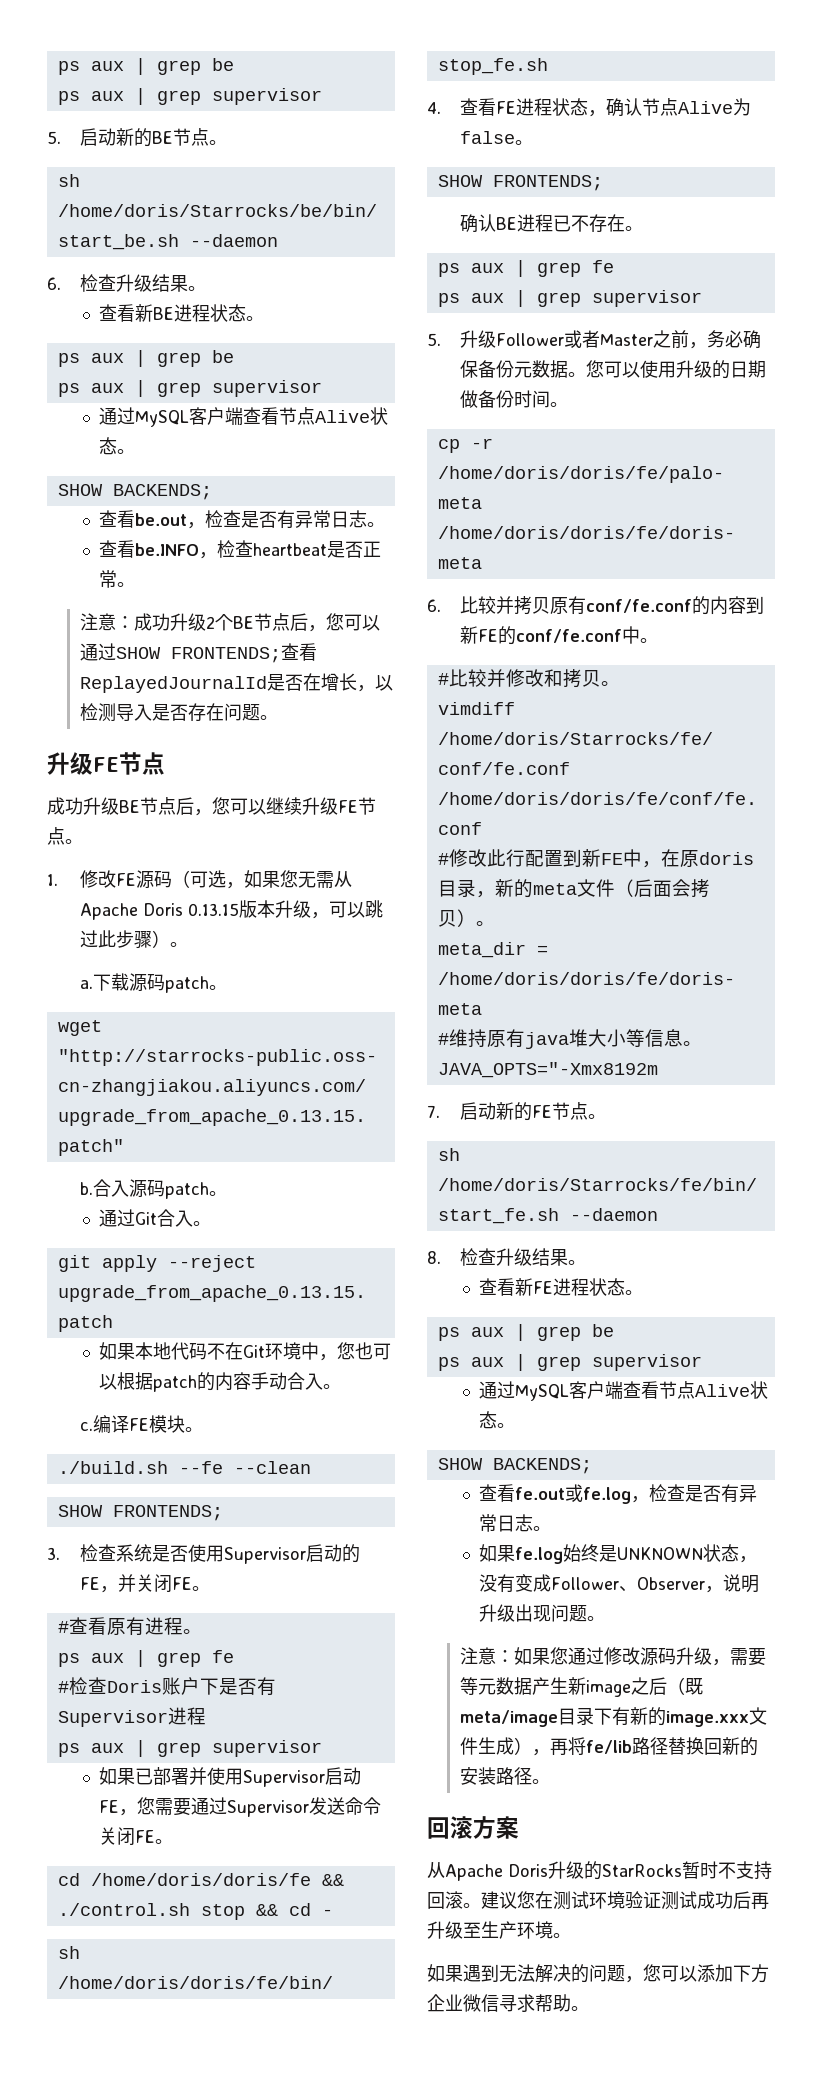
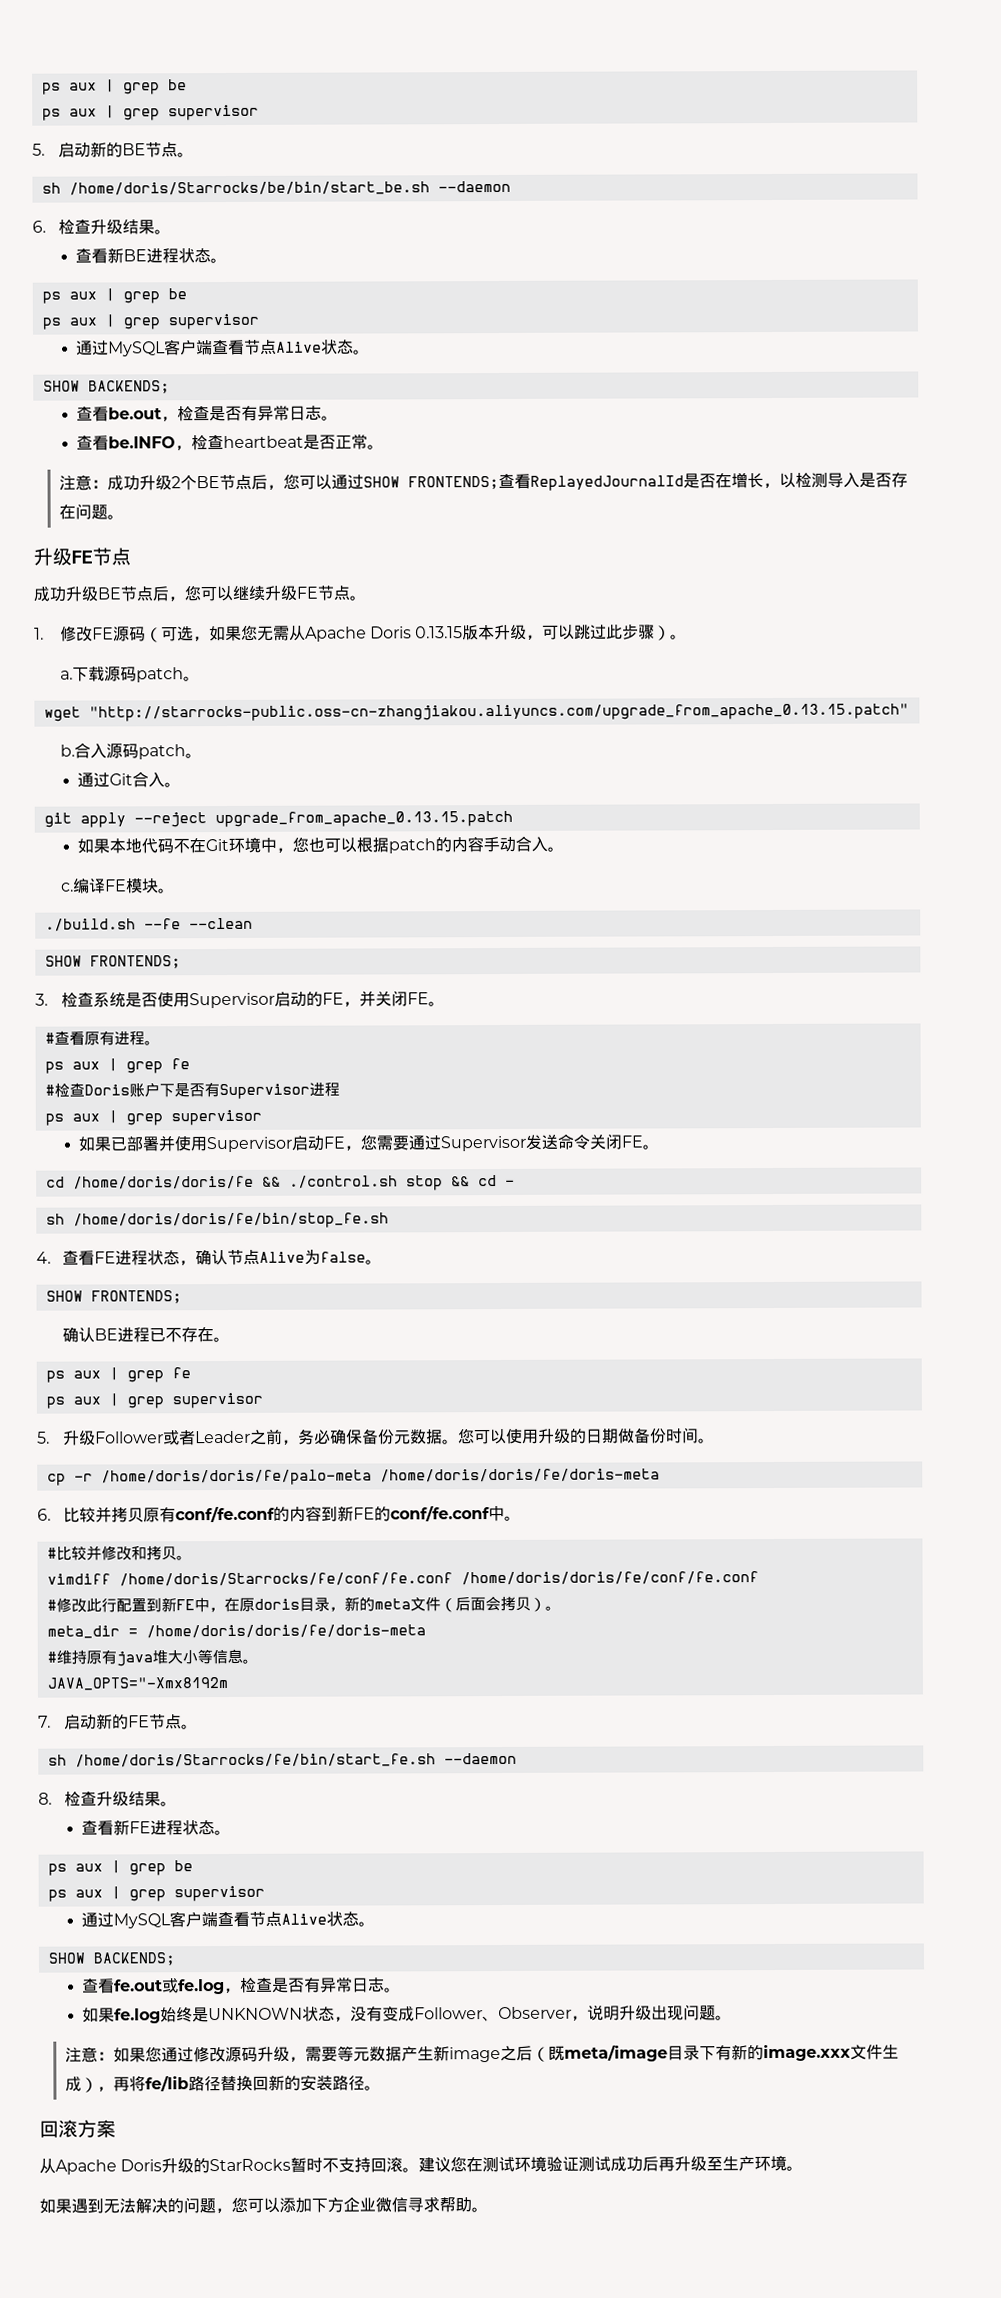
[599,334,653,346] Master -> [194,1430,251,1444] Leader

